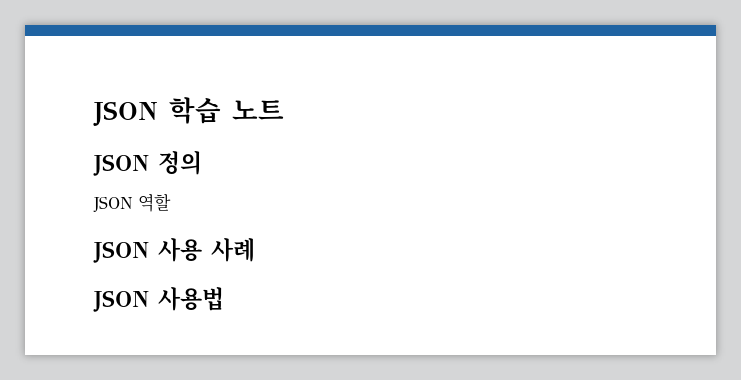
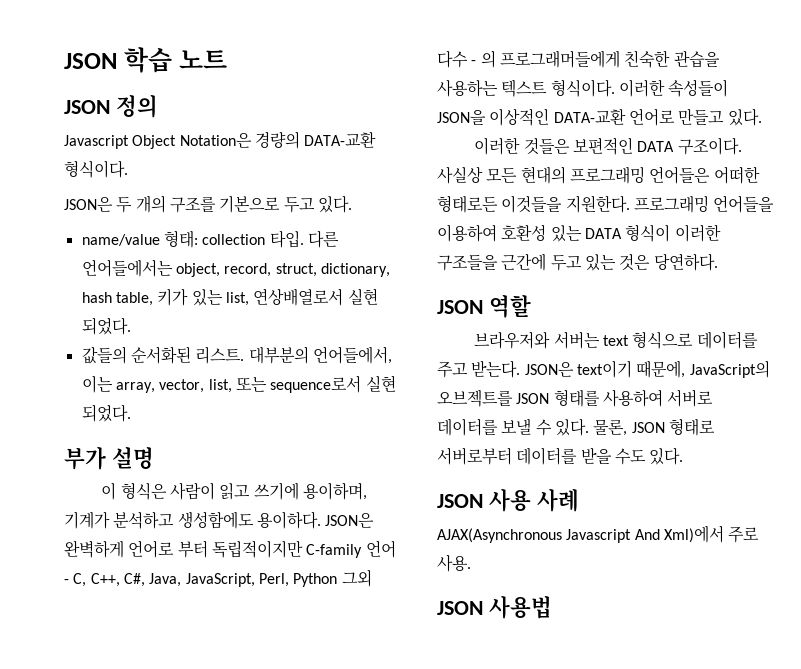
[93,194,171,212] [93,238,255,263] JSON 역할 // JSON 사용 사례 -> [64,131,377,149] [64,160,128,178] [64,195,352,213] [81,230,339,248] [81,259,390,277] [81,288,378,306] [81,317,131,335] [81,346,392,364] [81,375,396,393] [81,404,131,422] [64,446,154,470] [101,482,367,500] [64,511,375,529] [64,540,396,558] [64,569,372,587] [437,50,720,68] [437,79,729,97] [437,108,762,126] [474,137,742,155] [437,166,760,184] [437,195,775,213] [437,224,721,242] [437,253,718,271] [437,295,531,318] [474,331,758,349] [437,360,770,378] [437,389,714,407] [437,418,715,436] [437,447,684,465] [437,489,579,512] [437,525,760,543] [437,554,471,572] Javascript Object Notation은 경량의 DATA-교환 형식이다. // JSON은 두 개의 구조를 기본으로 두고 있다. // name/value 형태: collection 타입. 다른 언어들에서는 object, record, struct, dictionary, hash table, 키가 있는 list, 연상배열로서 실현 되었다. // 값들의 순서화된 리스트. 대부분의 언어들에서, 이는 array, vector, list, 또는 sequence로서 실현 되었다. // 부가 설명 // 이 형식은 사람이 읽고 쓰기에 용이하며, 기계가 분석하고 생성함에도 용이하다. JSON은 완벽하게 언어로 부터 독립적이지만 C-family 언어 - C, C++, C#, Java, JavaScript, Perl, Python 그외 다수 - 의 프로그래머들에게 친숙한 관습을 사용하는 텍스트 형식이다. 이러한 속성들이 JSON을 이상적인 DATA-교환 언어로 만들고 있다. // 이러한 것들은 보편적인 DATA 구조이다. 사실상 모든 현대의 프로그래밍 언어들은 어떠한 형태로든 이것들을 지원한다. 프로그래밍 언어들을 이용하여 호환성 있는 DATA 형식이 이러한 구조들을 근간에 두고 있는 것은 당연하다. // JSON 역할 // 브라우저와 서버는 text 형식으로 데이터를 주고 받는다. JSON은 text이기 때문에, JavaScript의 오브젝트를 JSON 형태를 사용하여 서버로 데이터를 보낼 수 있다. 물론, JSON 형태로 서버로부터 데이터를 받을 수도 있다. // JSON 사용 사례 // AJAX(Asynchronous Javascript And Xml)에서 주로 사용.

